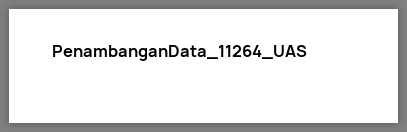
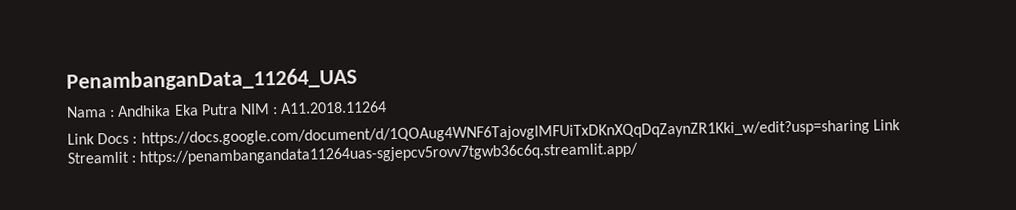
(307, 53) none -> [66,101,388,118] [67,119,901,147] [67,142,639,166] // Nama : Andhika Eka Putra NIM : A11.2018.11264 // Link Docs : https://docs.google.com/document/d/1QOAug4WNF6TajovgIMFUiTxDKnXQqDqZaynZR1Kki_w/edit?usp=sharing Link Streamlit : https://penambangandata11264uas-sgjepcv5rovv7tgwb36c6q.streamlit.app/

